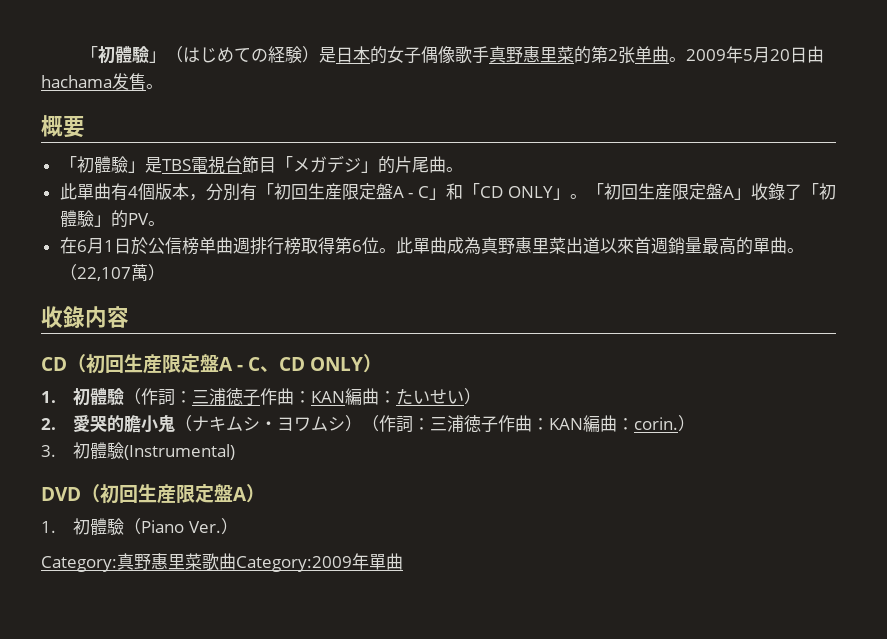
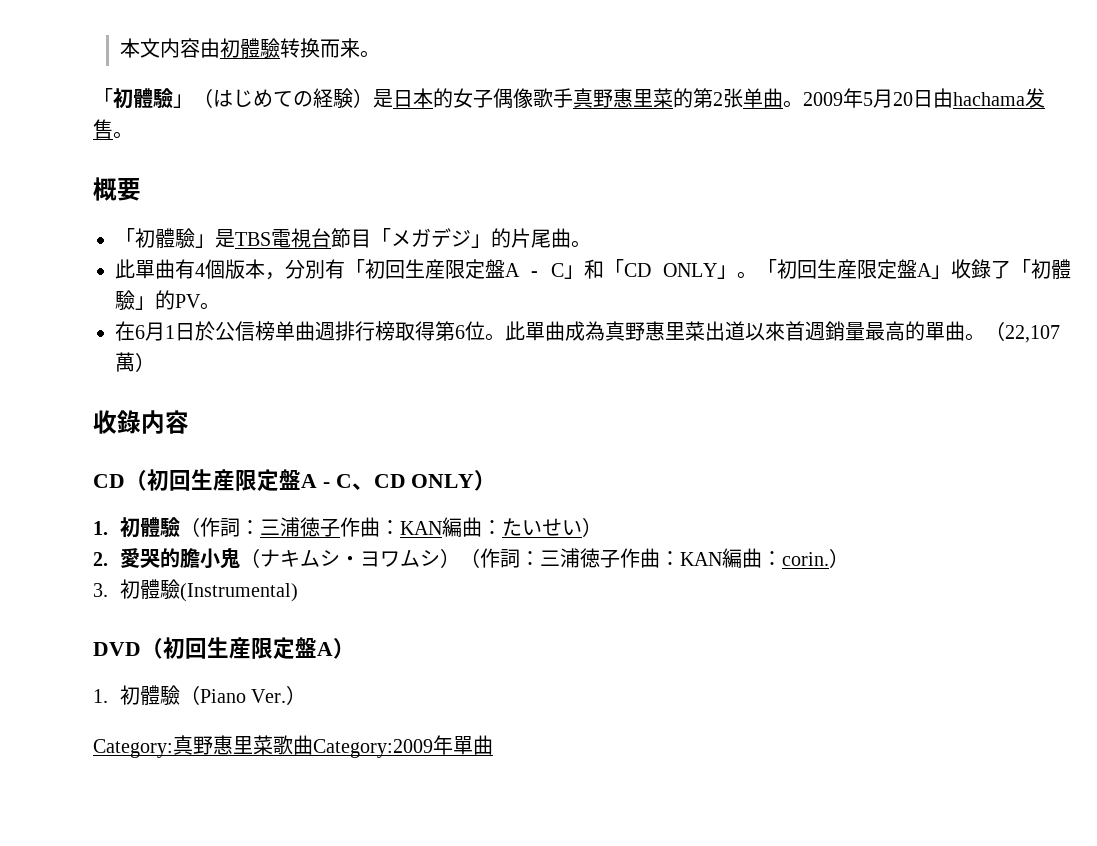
(81, 53) none -> [120,38,381,59] 本文内容由初體驗转换而来。 //

